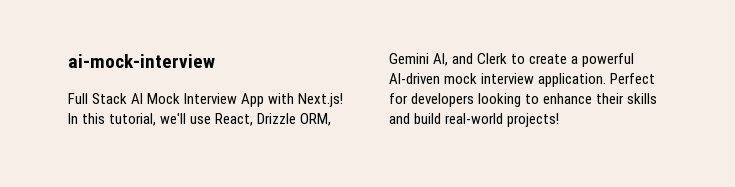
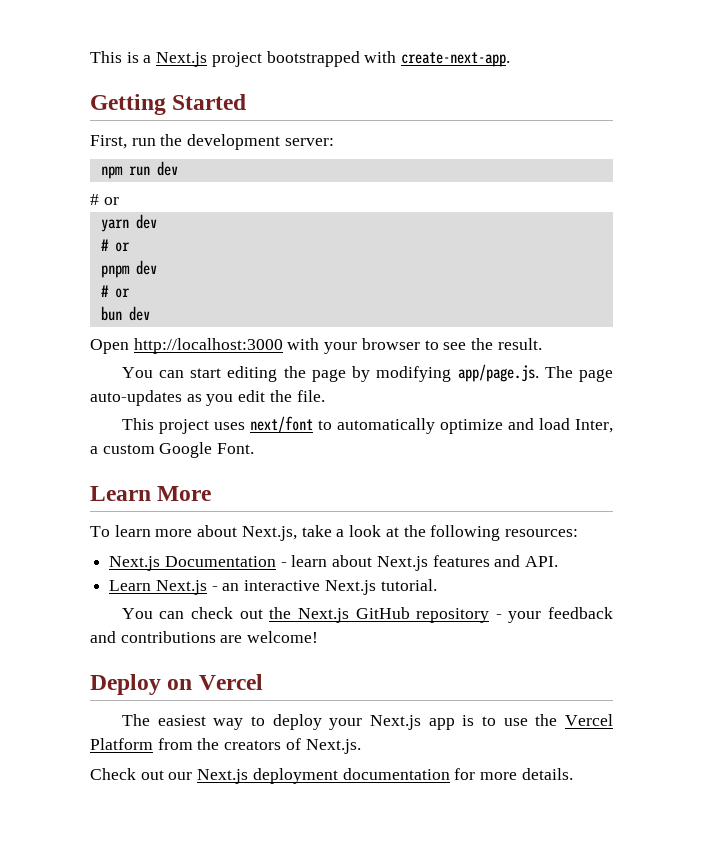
[68,54,215,68] [68,93,344,107] [68,113,332,126] [389,53,635,67] [389,73,656,87] [389,93,658,107] [389,113,560,127] ai-mock-interview // Full Stack AI Mock Interview App with Next.js! In this tutorial, we'll use React, Drizzle ORM, Gemini AI, and Clerk to create a powerful AI-driven mock interview application. Perfect for developers looking to enhance their skills and build real-world projects! -> [90,51,511,67] [90,94,247,115] [90,134,334,150] [100,161,178,179] [90,194,119,205] [100,214,157,232] [100,239,130,252] [100,260,157,278] [100,285,130,298] [100,306,150,321] [90,338,542,354] [121,364,613,382] [90,390,325,406] [121,416,613,434] [90,442,255,458] [90,486,212,501] [90,525,578,541] [109,555,559,571] [109,579,437,595] [121,607,613,623] [90,631,319,643] [90,674,263,695] [121,714,613,730] [90,738,361,754] [90,768,573,784] This is a Next.js project bootstrapped with create-next-app. // Getting Started // First, run the development server: // npm run dev // # or // yarn dev // # or // pnpm dev // # or // bun dev // Open http://localhost:3000 with your browser to see the result. // You can start editing the page by modifying app/page.js. The page auto-updates as you edit the file. // This project uses next/font to automatically optimize and load Inter, a custom Google Font. // Learn More // To learn more about Next.js, take a look at the following resources: // Next.js Documentation - learn about Next.js features and API. // Learn Next.js - an interactive Next.js tutorial. // You can check out the Next.js GitHub repository - your feedback and contributions are welcome! // Deploy on Vercel // The easiest way to deploy your Next.js app is to use the Vercel Platform from the creators of Next.js. // Check out our Next.js deployment documentation for more details.

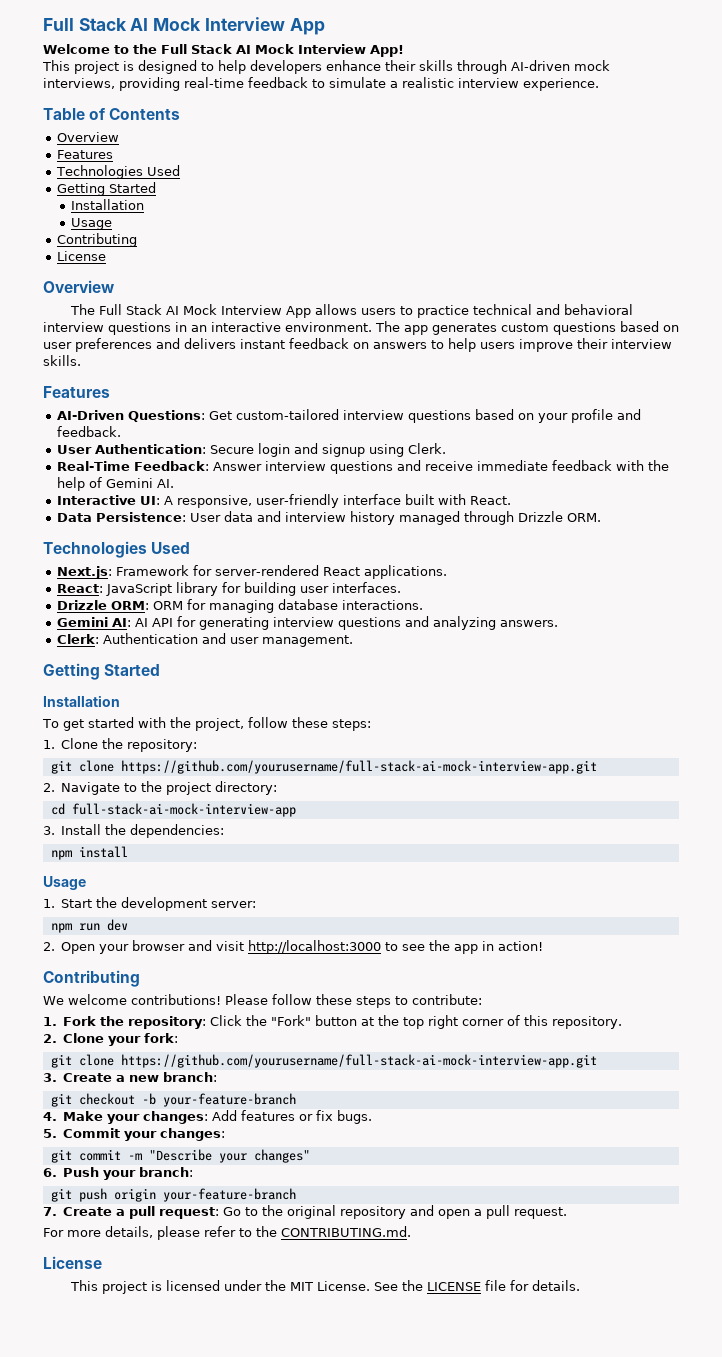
[90,51,511,67] [90,94,247,115] [90,135,156,149] This is a Next.js project bootstrapped with create-next-app. // Getting Started // First, run -> [43,17,325,35] [43,44,404,57] [42,60,610,74] [43,77,599,91] [43,108,181,120] [56,132,119,142] [56,150,113,159] [55,165,180,179] [56,182,156,196] [71,199,145,210] [71,218,113,230] [56,233,137,247] [56,251,106,261] [43,280,114,293] [70,304,634,318] [43,321,679,335] [43,338,672,352] [43,355,81,366] [43,386,110,398] [56,409,641,423] [56,426,121,437] [56,443,446,457] [56,460,669,474] [56,477,174,491] [56,494,511,508] [56,511,601,525] [43,541,191,558] [56,565,447,579] [56,582,401,596] [56,599,423,613] [56,616,558,630] [56,633,353,647] [43,663,161,680] [43,695,120,707] [42,717,371,731] [43,738,198,752] [50,760,597,774] [43,781,278,795] [50,803,296,817] [43,824,225,838] [50,846,128,860] [43,876,86,890] [43,899,93,908] Full Stack AI Mock Interview App // Welcome to the Full Stack AI Mock Interview App! // This project is designed to help developers enhance their skills through AI-driven mock interviews, providing real-time feedback to simulate a realistic interview experience. // Table of Contents // Overview // Features // Technologies Used // Getting Started // Installation // Usage // Contributing // License // Overview // The Full Stack AI Mock Interview App allows users to practice technical and behavioral interview questions in an interactive environment. The app generates custom questions based on user preferences and delivers instant feedback on answers to help users improve their interview skills. // Features // AI-Driven Questions: Get custom-tailored interview questions based on your profile and feedback. // User Authentication: Secure login and signup using Clerk. // Real-Time Feedback: Answer interview questions and receive immediate feedback with the help of Gemini AI. // Interactive UI: A responsive, user-friendly interface built with React. // Data Persistence: User data and interview history managed through Drizzle ORM. // Technologies Used // Next.js: Framework for server-rendered React applications. // React: JavaScript library for building user interfaces. // Drizzle ORM: ORM for managing database interactions. // Gemini AI: AI API for generating interview questions and analyzing answers. // Clerk: Authentication and user management. // Getting Started // Installation // To get started with the project, follow these steps: // 1. Clone the repository: // git clone https://github.com/yourusername/full-stack-ai-mock-interview-app.git // 2. Navigate to the project directory: // cd full-stack-ai-mock-interview-app // 3. Install the dependencies: // npm install // Usage // 1. Start
[90,194,119,205] [100,214,157,232] [100,239,130,252] [100,260,157,278] [100,285,130,298] [100,306,150,321] [90,338,542,354] [121,364,613,382] [90,390,325,406] [121,416,613,434] [90,442,255,458] [90,486,212,501] [90,525,578,541] [109,555,559,571] [109,579,437,595] [121,607,613,623] [90,631,319,643] [90,674,263,695] [121,714,613,730] [90,738,361,754] [90,768,518,784] # or // yarn dev // # or // pnpm dev // # or // bun dev // Open http://localhost:3000 with your browser to see the result. // You can start editing the page by modifying app/page.js. The page auto-updates as you edit the file. // This project uses next/font to automatically optimize and load Inter, a custom Google Font. // Learn More // To learn more about Next.js, take a look at the following resources: // Next.js Documentation - learn about Next.js features and API. // Learn Next.js - an interactive Next.js tutorial. // You can check out the Next.js GitHub repository - your feedback and contributions are welcome! // Deploy on Vercel // The easiest way to deploy your Next.js app is to use the Vercel Platform from the creators of Next.js. // Check out our Next.js deployment documentation for more -> [43,940,544,954] [43,970,140,987] [43,994,482,1008] [43,1015,623,1029] [43,1033,179,1046] [50,1054,597,1068] [43,1072,218,1082] [50,1093,296,1107] [43,1110,373,1124] [43,1128,226,1141] [50,1149,310,1163] [43,1167,194,1180] [50,1188,296,1202] [43,1205,568,1219] [43,1226,411,1240] [43,1256,102,1269] [70,1280,530,1294] 2. Open your browser and visit http://localhost:3000 to see the app in action! // Contributing // We welcome contributions! Please follow these steps to contribute: // 1. Fork the repository: Click the "Fork" button at the top right corner of this repository. // 2. Clone your fork: // git clone https://github.com/yourusername/full-stack-ai-mock-interview-app.git // 3. Create a new branch: // git checkout -b your-feature-branch // 4. Make your changes: Add features or fix bugs. // 5. Commit your changes: // git commit -m "Describe your changes" // 6. Push your branch: // git push origin your-feature-branch // 7. Create a pull request: Go to the original repository and open a pull request. // For more details, please refer to the CONTRIBUTING.md. // License // This project is licensed under the MIT License. See the LICENSE file for

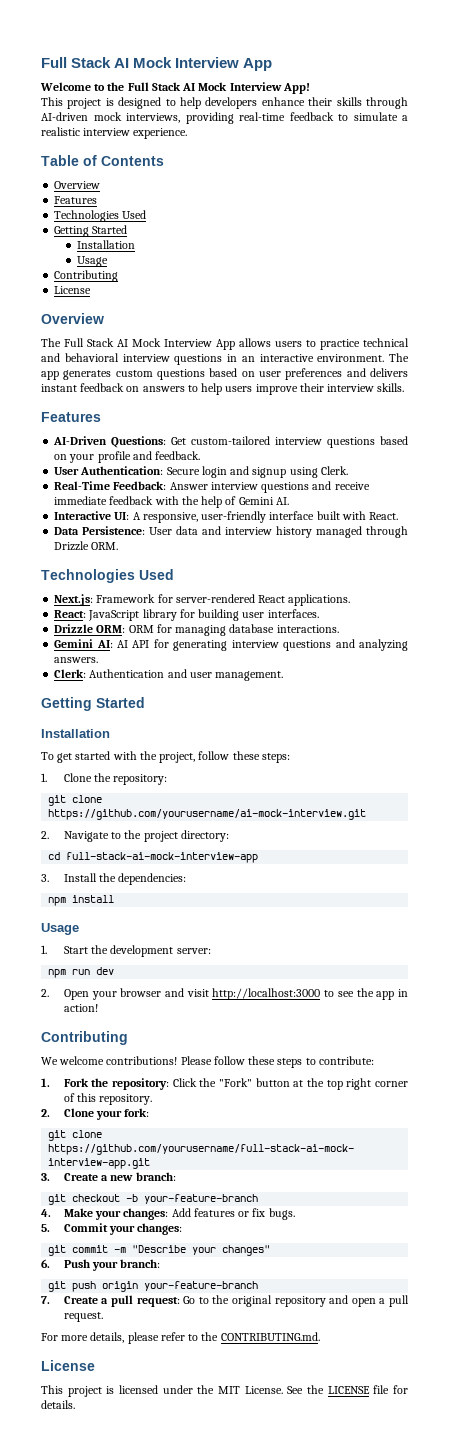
[120,760,597,774] https://github.com/yourusername/full-stack-ai-mock-interview-app.git -> [48,809,367,820] https://github.com/yourusername/ai-mock-interview.git

